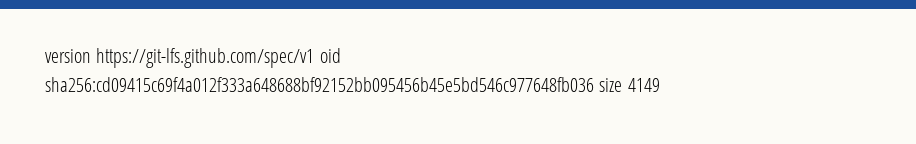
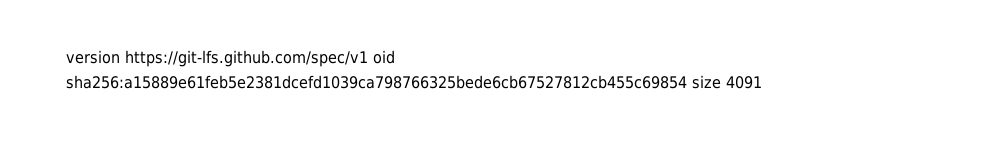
[45,77,660,92] sha256:cd09415c69f4a012f333a648688bf92152bb095456b45e5bd546c977648fb036 size 4149 -> [66,75,762,89] sha256:a15889e61feb5e2381dcefd1039ca798766325bede6cb67527812cb455c69854 size 4091

